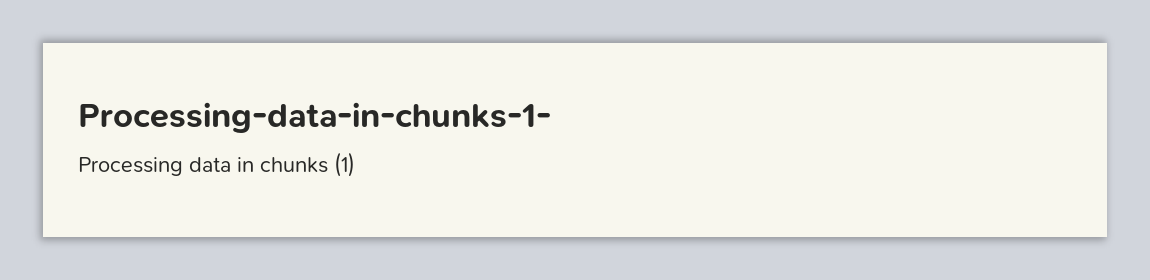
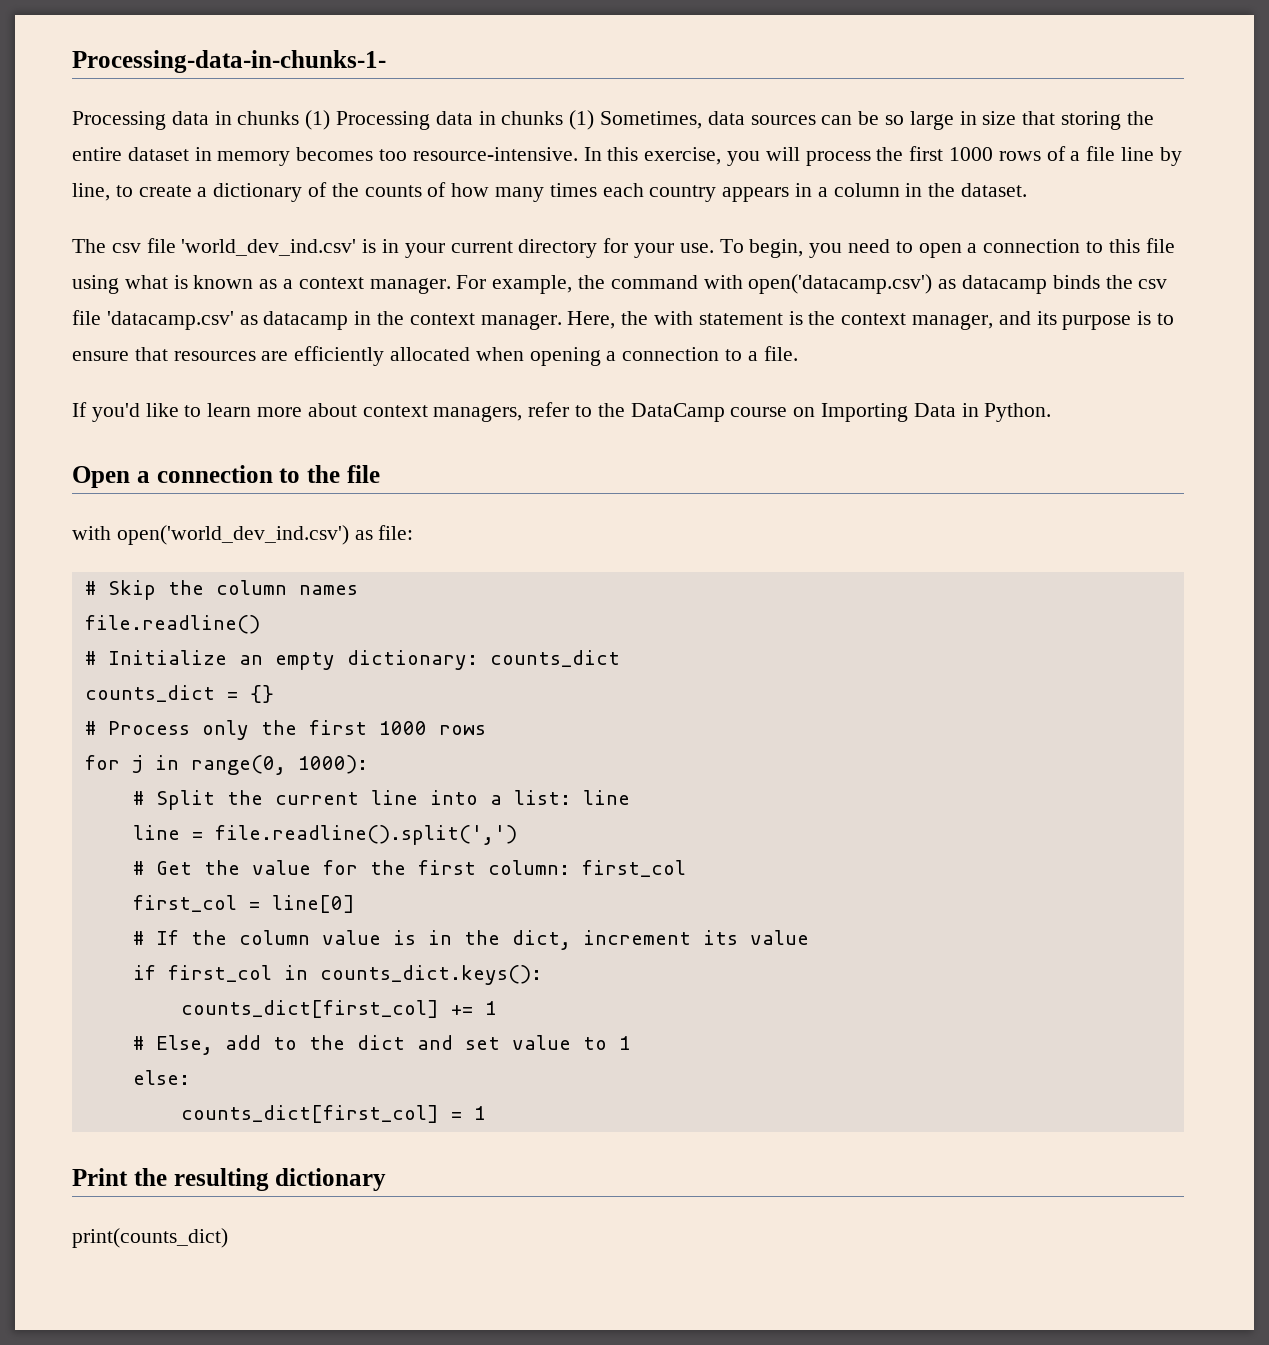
(355, 164) none -> [336,110,1154,130] [72,146,1182,166] [72,182,1028,202] [72,238,1175,258] [72,274,1168,294] [72,310,1175,330] [72,346,798,366] [72,402,1052,422] [72,465,380,488] [72,525,414,545] [84,580,358,600] [84,615,260,634] [84,650,620,670] [84,685,274,703] [84,720,486,740] [84,755,368,775] [132,790,630,810] [132,825,517,845] [132,860,686,877] [132,895,355,913] [132,930,809,950] [132,965,542,985] [180,1000,497,1018] [132,1035,631,1055] [132,1070,190,1085] [180,1105,486,1123] [72,1168,387,1191] [72,1228,228,1248] Processing data in chunks (1) Sometimes, data sources can be so large in size that storing the entire dataset in memory becomes too resource-intensive. In this exercise, you will process the first 1000 rows of a file line by line, to create a dictionary of the counts of how many times each country appears in a column in the dataset. // The csv file 'world_dev_ind.csv' is in your current directory for your use. To begin, you need to open a connection to this file using what is known as a context manager. For example, the command with open('datacamp.csv') as datacamp binds the csv file 'datacamp.csv' as datacamp in the context manager. Here, the with statement is the context manager, and its purpose is to ensure that resources are efficiently allocated when opening a connection to a file. // If you'd like to learn more about context managers, refer to the DataCamp course on Importing Data in Python. // Open a connection to the file // with open('world_dev_ind.csv') as file: // # Skip the column names // file.readline() // # Initialize an empty dictionary: counts_dict // counts_dict = {} // # Process only the first 1000 rows // for j in range(0, 1000): // # Split the current line into a list: line // line = file.readline().split(',') // # Get the value for the first column: first_col // first_col = line[0] // # If the column value is in the dict, increment its value // if first_col in counts_dict.keys(): // counts_dict[first_col] += 1 // # Else, add to the dict and set value to 1 // else: // counts_dict[first_col] = 1 // Print the resulting dictionary // print(counts_dict)

